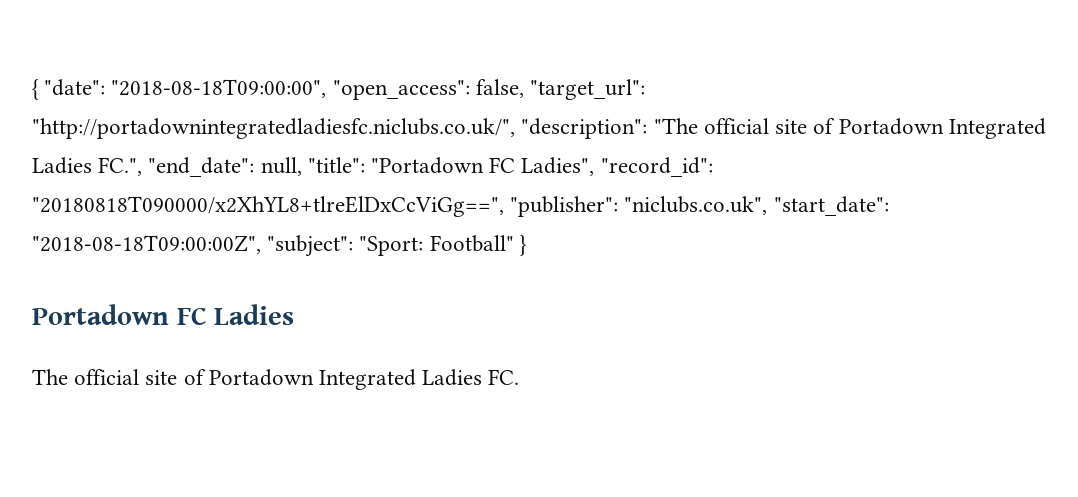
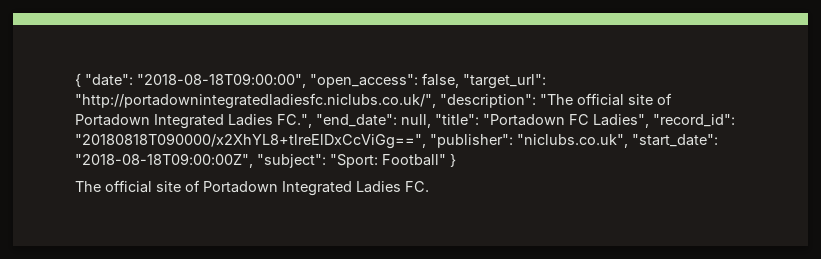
[32,304,295,325] // Portadown FC Ladies -> (456, 160) none

